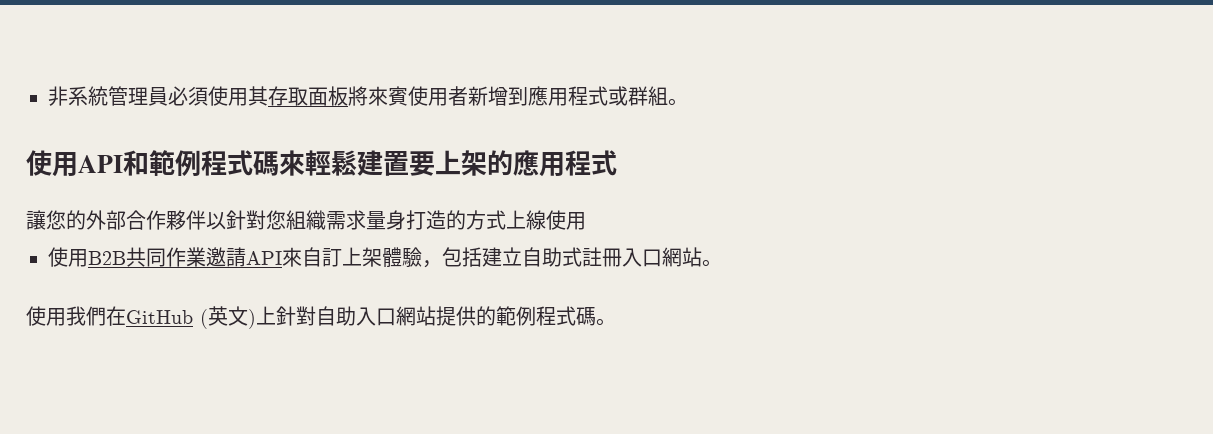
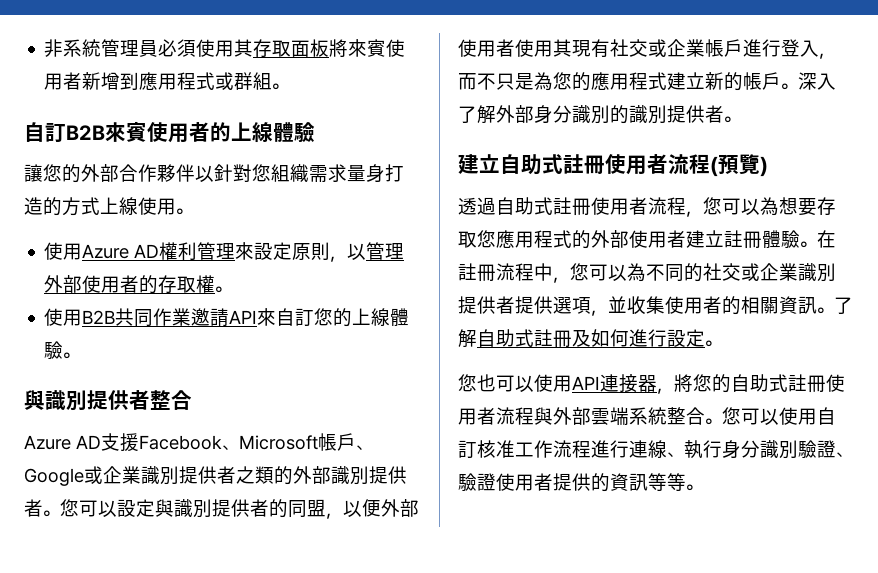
[26,150,617,177] 使用API和範例程式碼來輕鬆建置要上架的應用程式 -> [24,121,315,143] 自訂B2B來賓使用者的上線體驗
(586, 221) none -> [176,208,193,215] [44,242,405,262] [44,275,233,294] 。 // 使用Azure AD權利管理來設定原則，以管理外部使用者的存取權。
[342,247,722,268] [26,306,596,329] 上架體驗，包括建立自助式註冊入口網站。 // 使用我們在GitHub (英文)上針對自助入口網站提供的範例程式碼 -> [314,308,410,327] [44,341,81,360] [24,390,192,411] [24,433,373,452] [24,466,407,486] [24,499,419,519] [458,39,836,59] [458,72,836,91] [458,105,741,124] [458,154,768,177] [458,197,836,217] [458,230,836,249] [458,263,836,283] [458,296,853,316] [458,329,722,348] [458,374,845,394] [458,407,836,426] [458,440,853,459] [458,473,686,492] 您的上線體驗。 // 與識別提供者整合 // Azure AD支援Facebook、Microsoft帳戶、Google或企業識別提供者之類的外部識別提供者。您可以設定與識別提供者的同盟，以便外部使用者使用其現有社交或企業帳戶進行登入，而不只是為您的應用程式建立新的帳戶。深入了解外部身分識別的識別提供者。 // 建立自助式註冊使用者流程(預覽) // 透過自助式註冊使用者流程，您可以為想要存取您應用程式的外部使用者建立註冊體驗。在註冊流程中，您可以為不同的社交或企業識別提供者提供選項，並收集使用者的相關資訊。了解自助式註冊及如何進行設定。 // 您也可以使用API連接器，將您的自助式註冊使用者流程與外部雲端系統整合。您可以使用自訂核准工作流程進行連線、執行身分識別驗證、驗證使用者提供的資訊等等

